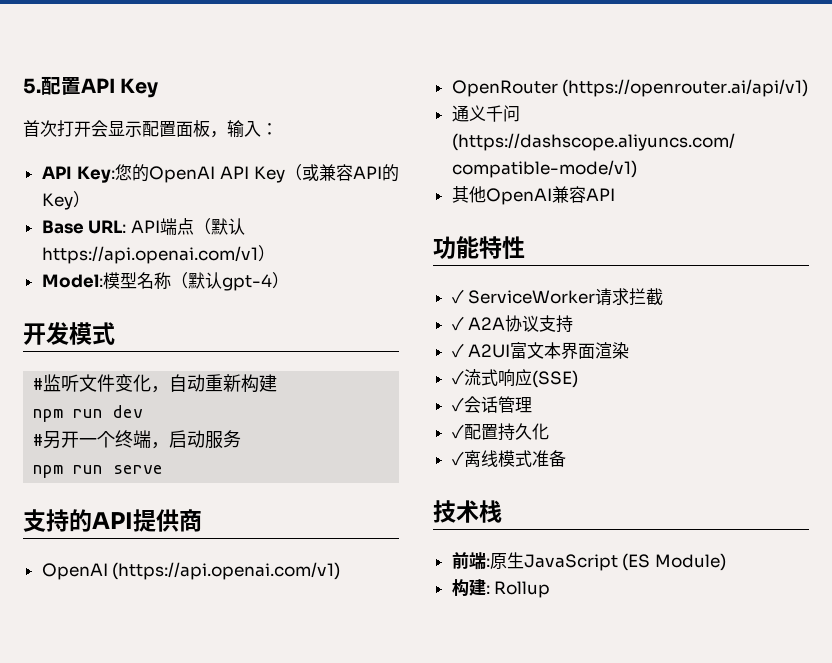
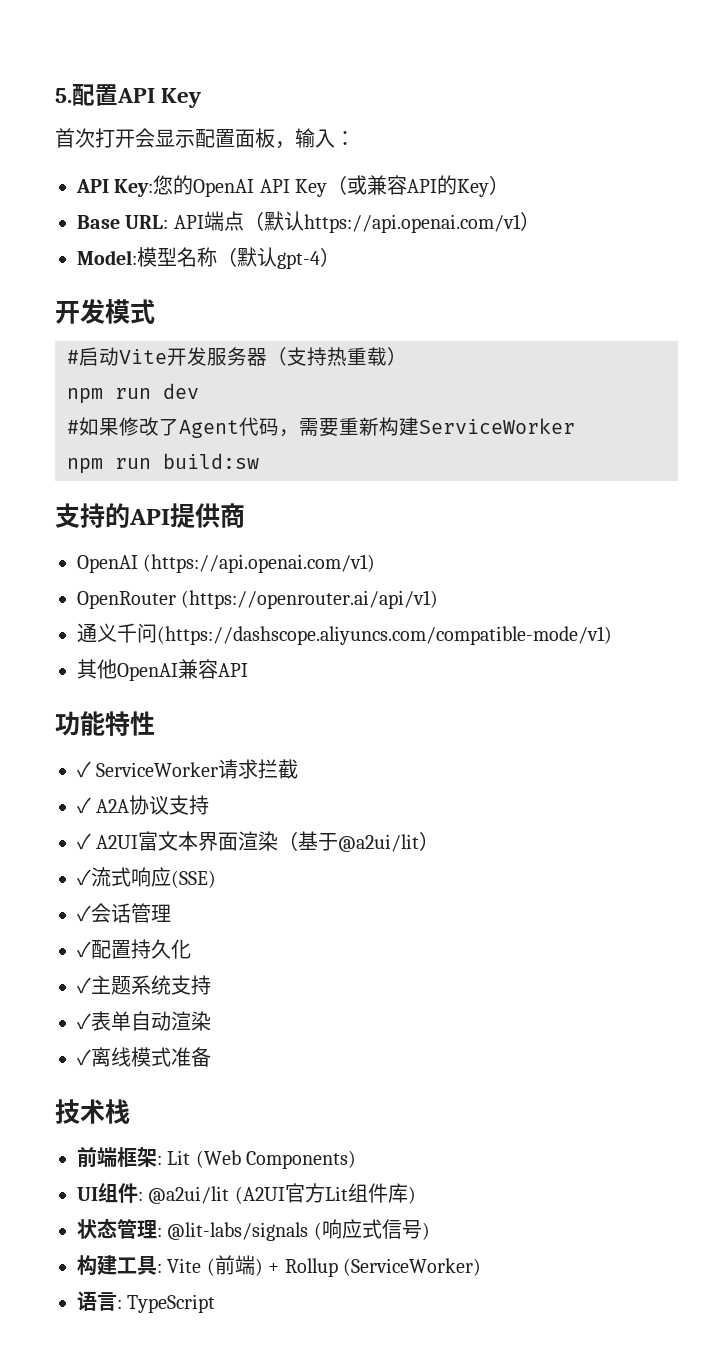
[43,374,278,393] [33,405,144,422] [33,430,242,449] [33,465,164,478] 监听文件变化，自动重新构建 // npm run dev // #另开一个终端，启动服务 // npm run serve -> [79,347,407,366] [67,383,199,404] [67,417,575,438] [67,453,259,474] 启动Vite开发服务器（支持热重载） // npm run dev // #如果修改了Agent代码，需要重新构建ServiceWorker // npm run build:sw
(630, 350) none -> [278,831,440,852] （基于@a2ui/lit）
(549, 431) none -> [77,975,211,995] [77,1011,211,1031] // ✓主题系统支持 // ✓表单自动渲染
[485,552,726,571] [451,579,551,598] :原生JavaScript (ES Module) // 构建: Rollup -> [117,1147,357,1169] [77,1183,416,1204] [77,1218,430,1241] [77,1255,481,1277] [77,1291,216,1313] 框架: Lit (Web Components) // UI组件: @a2ui/lit (A2UI官方Lit组件库) // 状态管理: @lit-labs/signals (响应式信号) // 构建工具: Vite (前端) + Rollup (ServiceWorker) // 语言: TypeScript

